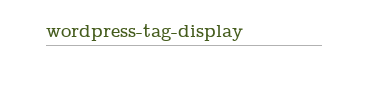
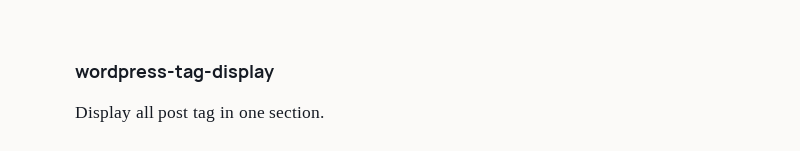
(243, 32) none -> [75,106,325,122] // Display all post tag in one section.

